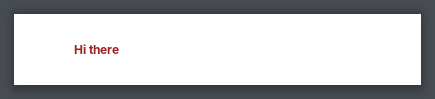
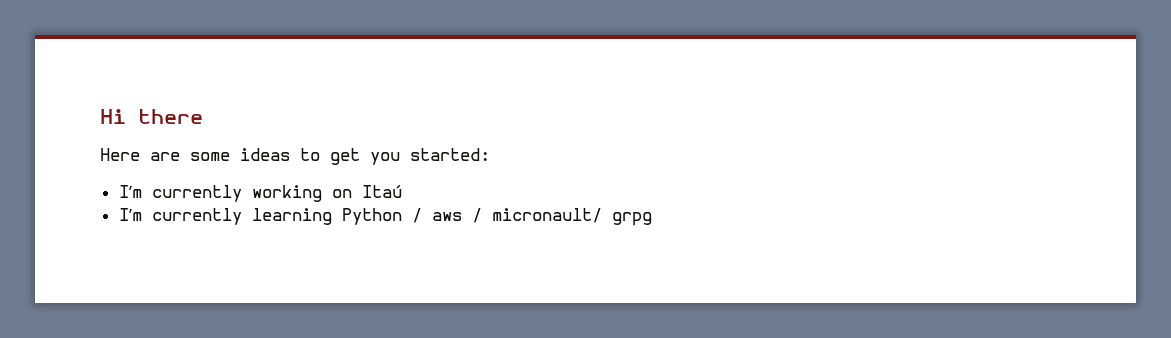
(120, 49) none -> [100,148,490,165] [118,185,402,202] [118,208,652,226] // Here are some ideas to get you started: // I’m currently working on Itaú // I’m currently learning Python / aws / micronault/ grpg

